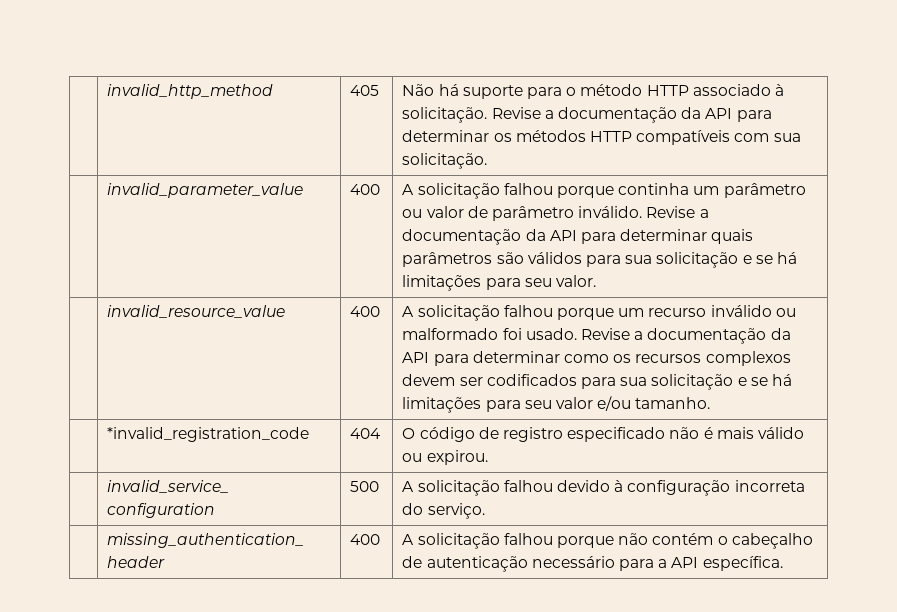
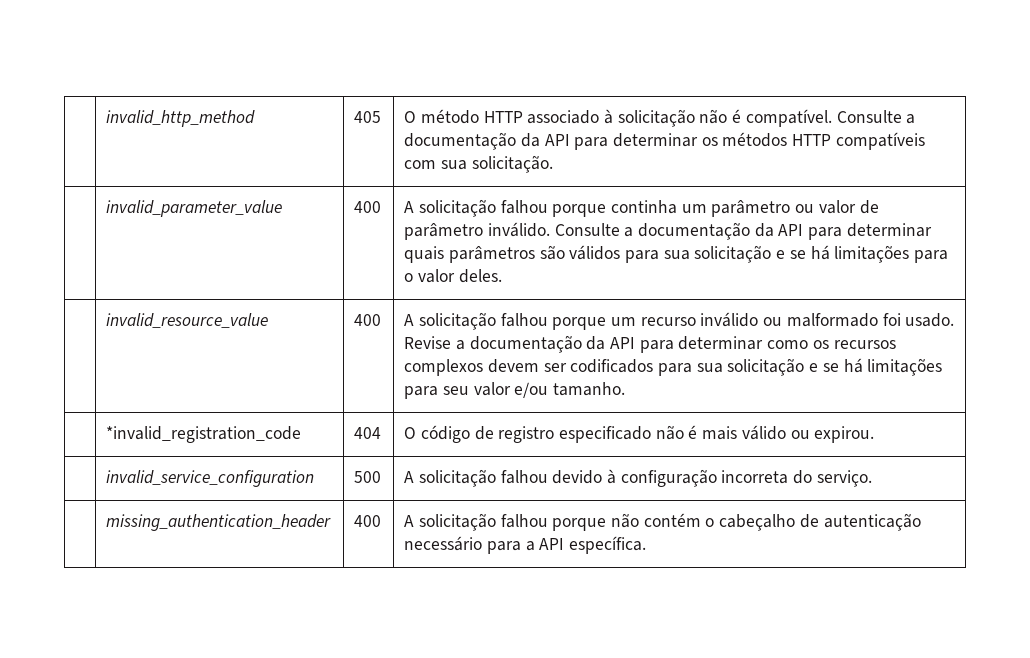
[402,84,784,99] [402,107,541,123] Não há suporte para o método HTTP associado à solicitação. Revise -> [404,109,902,127] O método HTTP associado à solicitação não é compatível. Consulte
[646,206,696,218] Revise -> [554,223,620,236] Consulte
[524,275,596,287] seu valor. -> [404,269,502,283] o valor deles.

